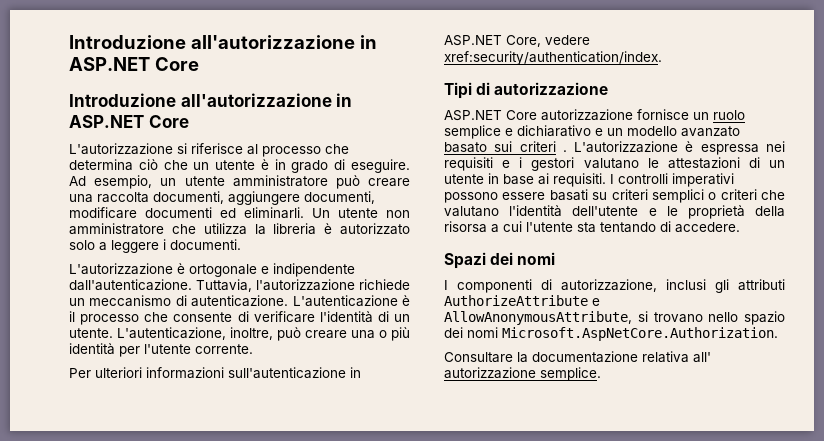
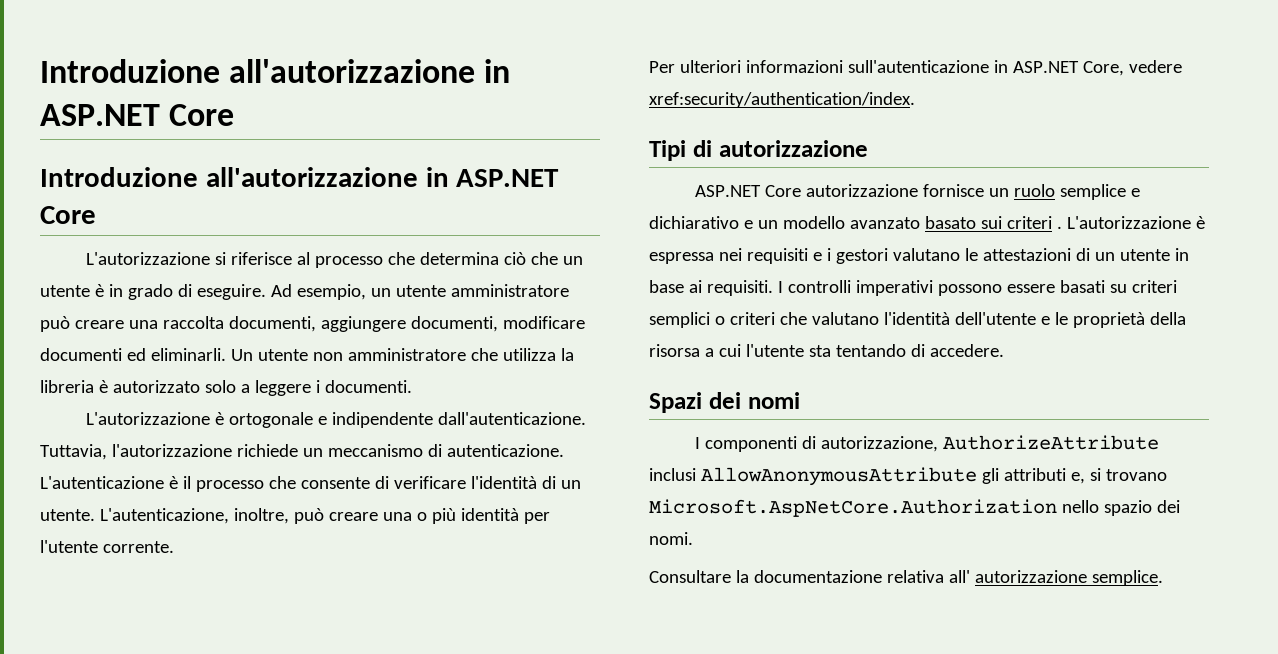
[666,279,785,293] [444,295,600,306] [444,311,632,325] inclusi gli attributi AuthorizeAttribute e AllowAnonymousAttribute, -> [942,435,1159,450] [649,467,1085,486] AuthorizeAttribute inclusi AllowAnonymousAttribute gli attributi e,
(703, 317) none -> [649,499,1057,517] Microsoft.AspNetCore.Authorization
[467,327,778,341] nomi Microsoft.AspNetCore.Authorization. -> [649,532,693,545] nomi.

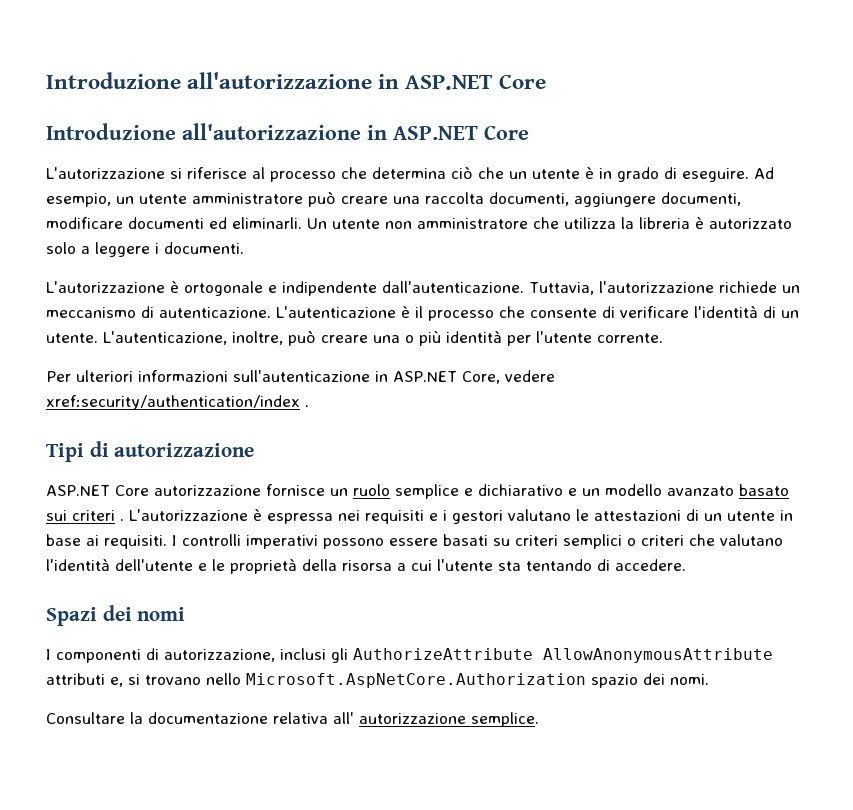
[649,92,915,108] xref:security/authentication/index. -> [46,395,309,410] xref:security/authentication/index .
[942,435,1159,450] [649,467,999,486] AuthorizeAttribute inclusi AllowAnonymousAttribute gli -> [280,648,773,663] inclusi gli AuthorizeAttribute AllowAnonymousAttribute
[649,499,1099,517] Microsoft.AspNetCore.Authorization nello -> [206,673,586,688] nello Microsoft.AspNetCore.Authorization

